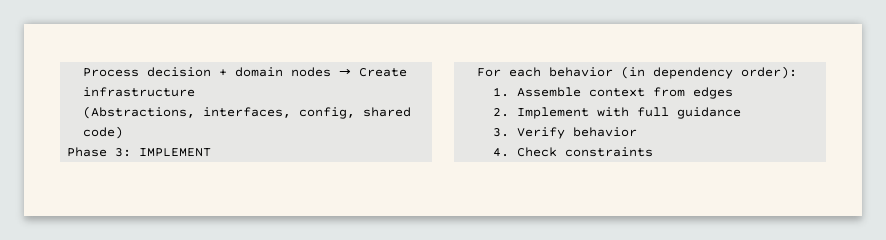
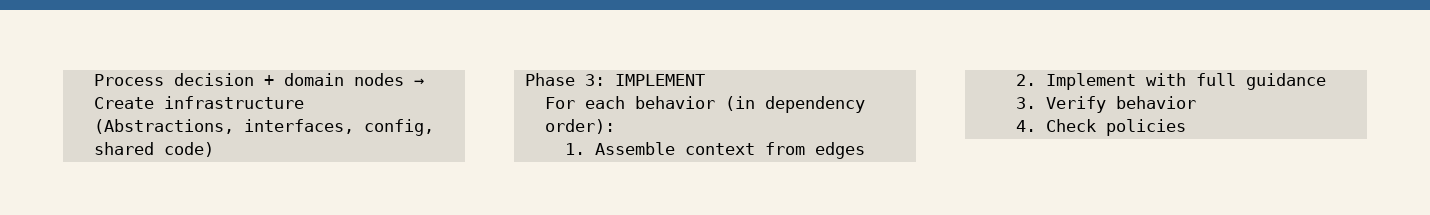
[564,147,653,157] constraints -> [1105,119,1186,136] policies

